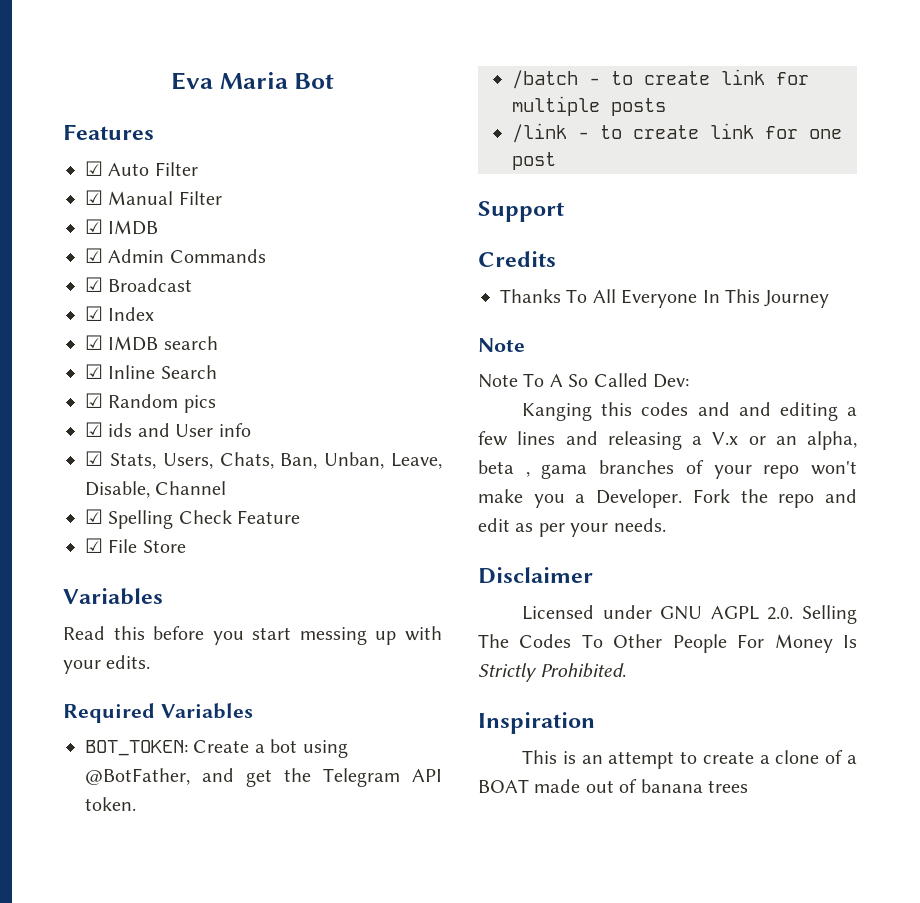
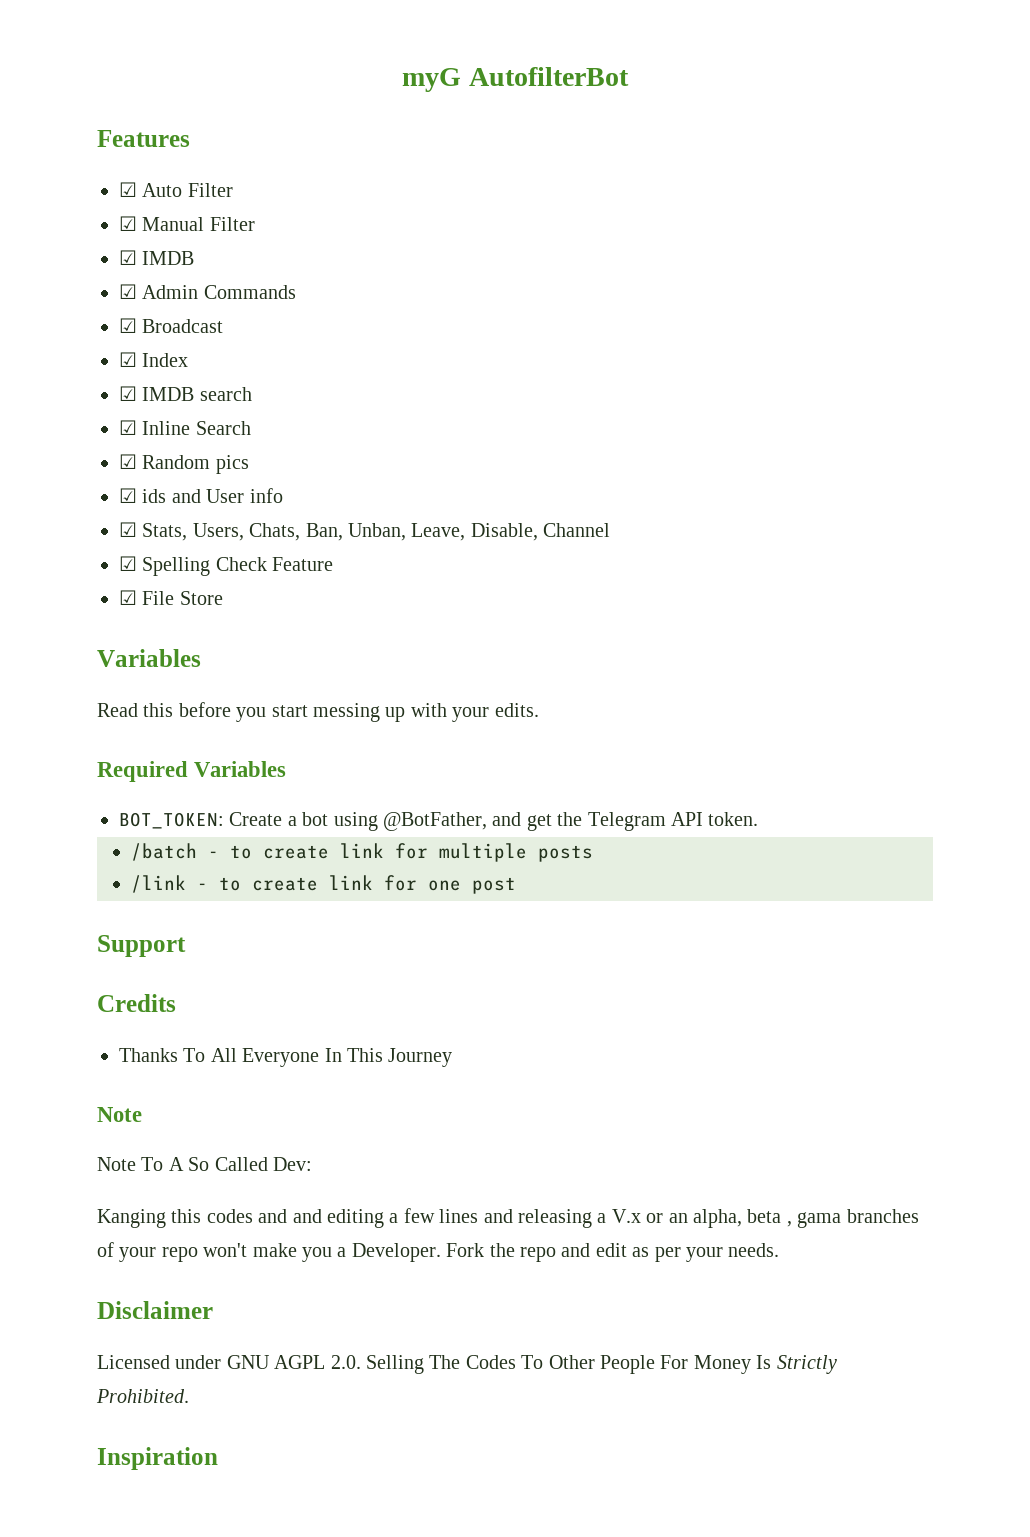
[170,72,335,90] Eva Maria Bot -> [402,67,629,92] myG AutofilterBot
[522,750,857,769] [478,779,748,793] // This is an attempt to create a clone of a BOAT made out of banana trees -> (218, 1458) none

